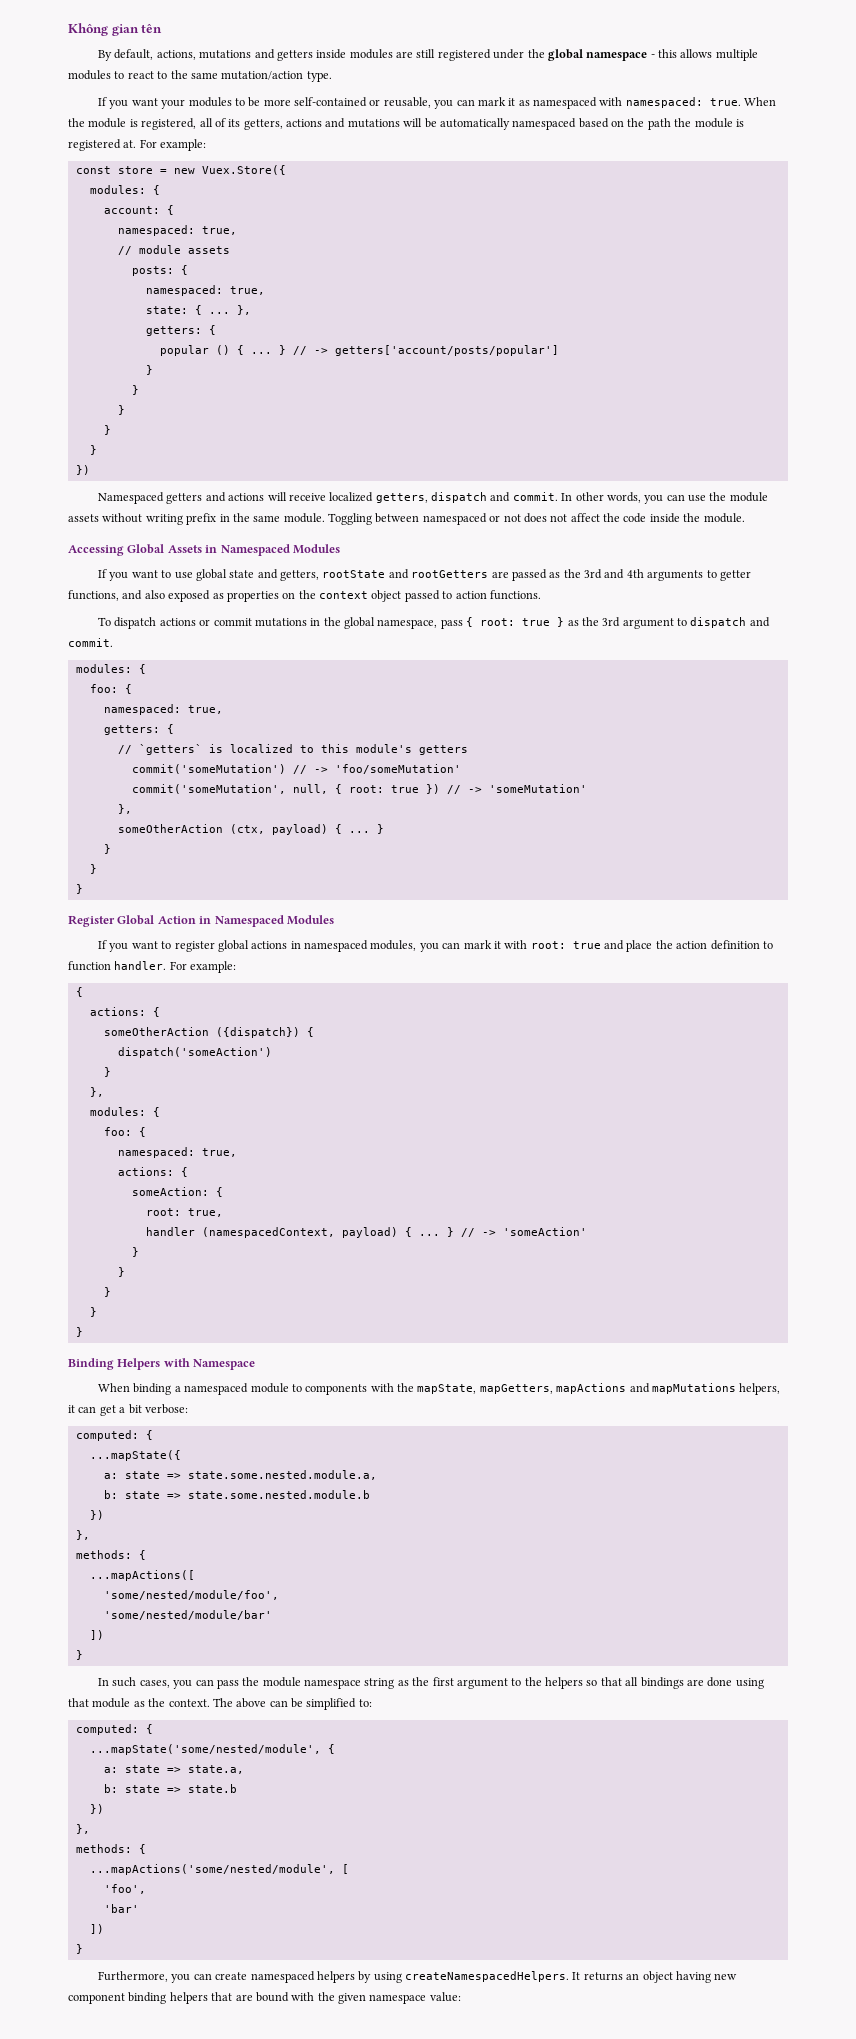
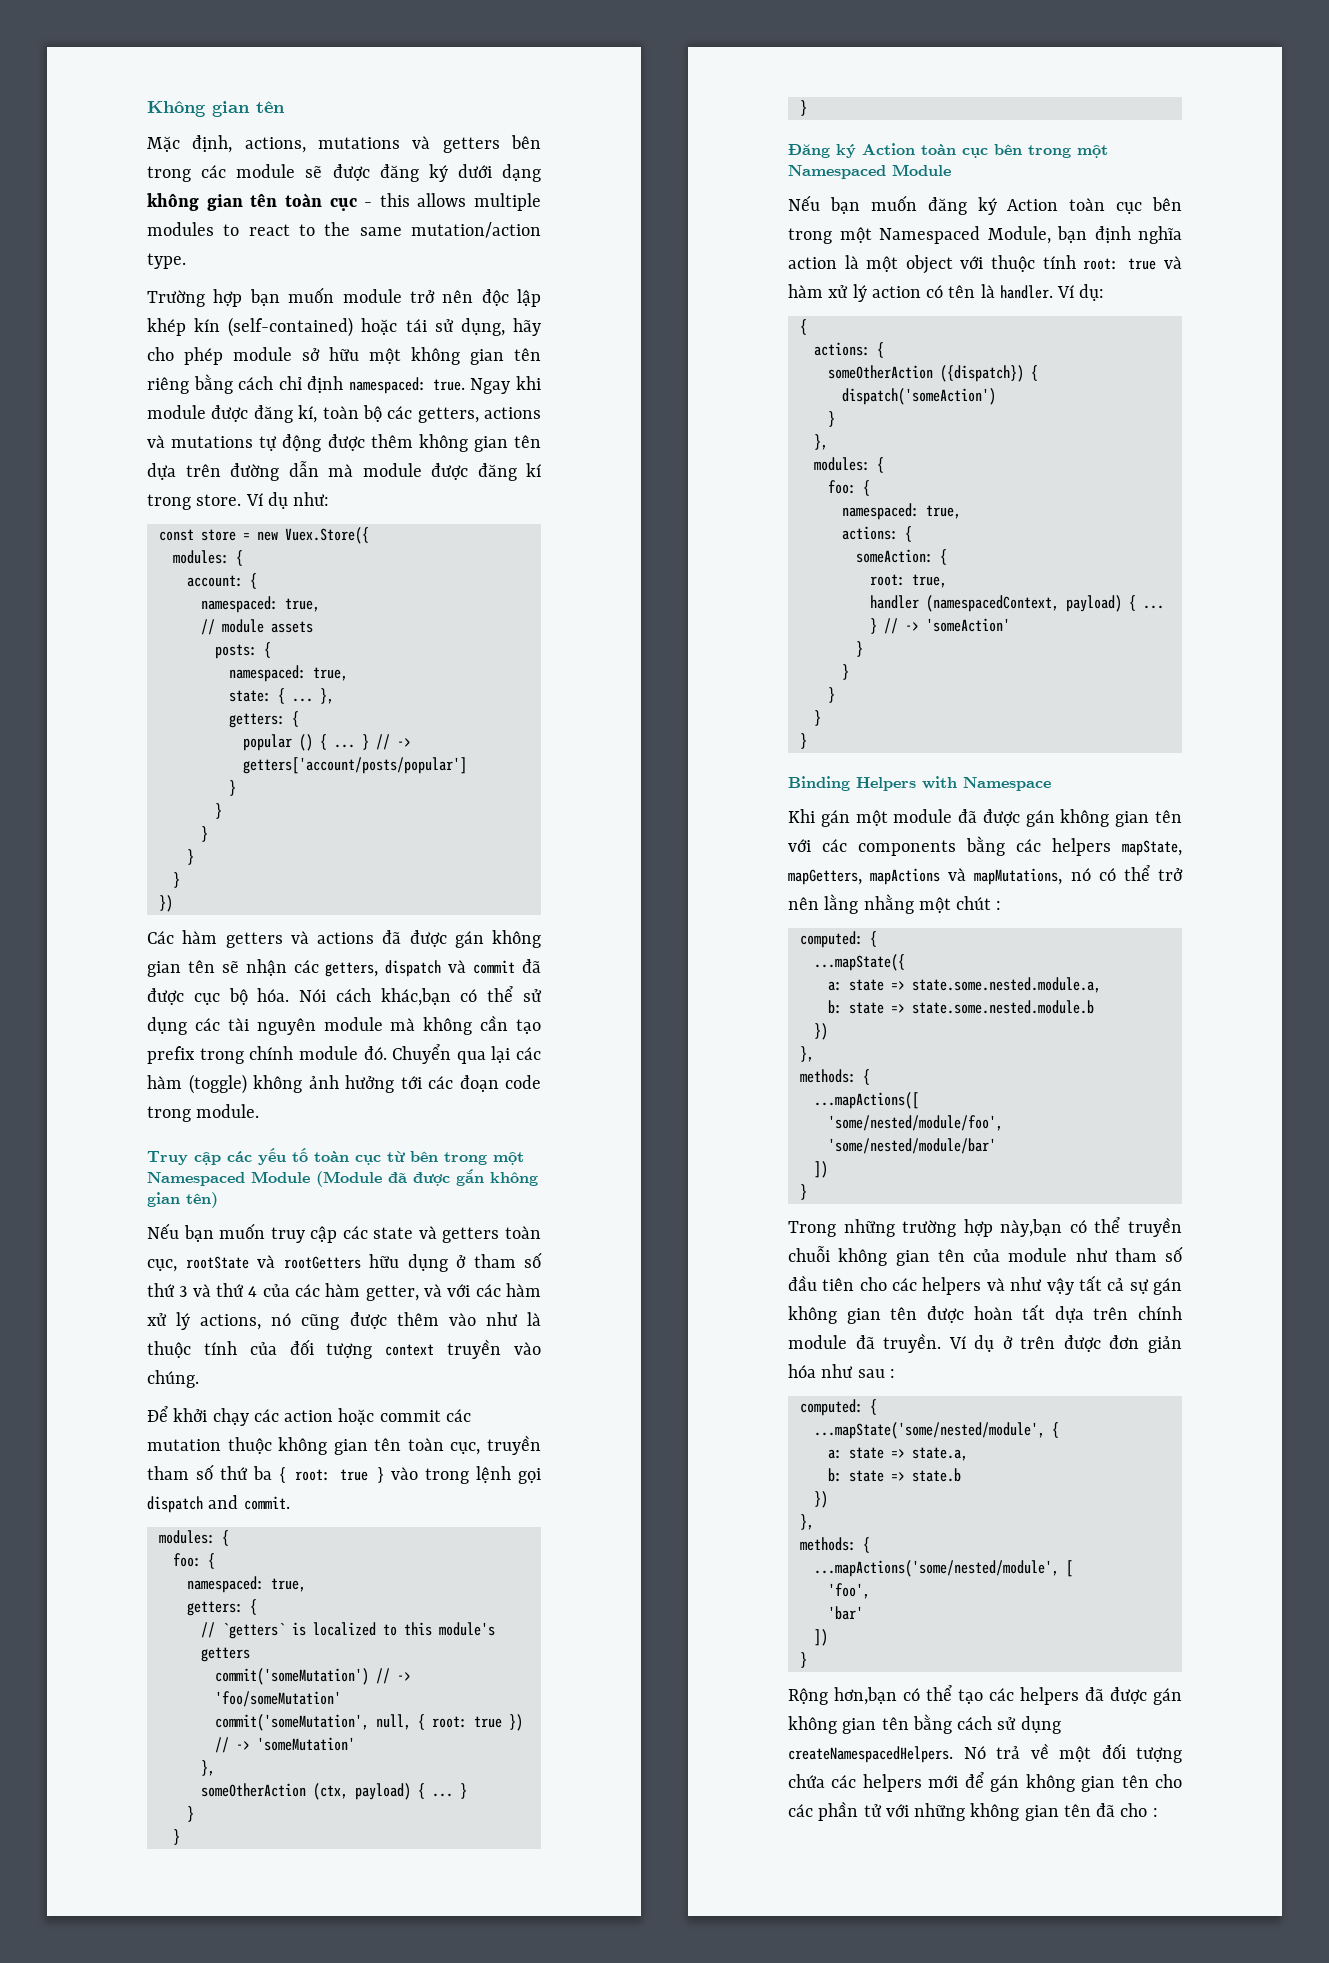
[98,49,648,61] By default, actions, mutations and getters inside modules are still registered under the global namespace -> [147,135,541,153] [147,164,541,182] [147,193,357,211] Mặc định, actions, mutations và getters bên trong các module sẽ được đăng ký dưới dạng không gian tên toàn cục
[98,97,777,109] [68,118,744,130] [68,139,207,151] If you want your modules to be more self-contained or reusable, you can mark it as namespaced with namespaced: true. When the module is registered, all of its getters, actions and mutations will be automatically namespaced based on the path the module is registered at. For example: -> [147,287,541,307] [147,317,541,337] [147,347,541,365] [147,374,541,394] [147,405,541,423] [147,434,541,452] [147,461,541,481] [147,492,330,510] Trường hợp bạn muốn module trở nên độc lập khép kín (self-contained) hoặc tái sử dụng, hãy cho phép module sở hữu một không gian tên riêng bằng cách chỉ định namespaced: true. Ngay khi module được đăng kí, toàn bộ các getters, actions và mutations tự động được thêm không gian tên dựa trên đường dẫn mà module được đăng kí trong store. Ví dụ như:
[98,492,768,504] [68,513,745,525] [68,544,340,556] [98,569,751,581] [68,590,541,602] [98,617,688,629] Namespaced getters and actions will receive localized getters, dispatch and commit. In other words, you can use the module assets without writing prefix in the same module. Toggling between namespaced or not does not affect the code inside the module. // Accessing Global Assets in Namespaced Modules // If you want to use global state and getters, rootState and rootGetters are passed as the 3rd and 4th arguments to getter functions, and also exposed as properties on the context object passed to action functions. // To dispatch actions or commit mutations in the global namespace, pass { root: true } as the 3rd argument to -> [147,930,541,948] [147,959,541,977] [147,986,542,1006] [147,1015,541,1035] [147,1044,541,1064] [147,1074,541,1094] [147,1104,260,1122] [147,1148,524,1165] [147,1169,538,1187] [147,1192,218,1208] [147,1223,541,1243] [147,1252,542,1272] [147,1283,541,1301] [147,1312,541,1330] [147,1339,541,1359] [147,1370,199,1388] [147,1406,471,1426] [147,1435,541,1455] [147,1464,541,1484] Các hàm getters và actions đã được gán không gian tên sẽ nhận các getters, dispatch và commit đã được cục bộ hóa. Nói cách khác,bạn có thể sử dụng các tài nguyên module mà không cần tạo prefix trong chính module đó. Chuyển qua lại các hàm (toggle) không ảnh hưởng tới các đoạn code trong module. // Truy cập các yếu tố toàn cục từ bên trong một Namespaced Module (Module đã được gắn không gian tên) // Nếu bạn muốn truy cập các state và getters toàn cục, rootState và rootGetters hữu dụng ở tham số thứ 3 và thứ 4 của các hàm getter, và với các hàm xử lý actions, nó cũng được thêm vào như là thuộc tính của đối tượng context truyền vào chúng. // Để khởi chạy các action hoặc commit các mutation thuộc không gian tên toàn cục, truyền tham số thứ ba { root: true } vào trong lệnh gọi
[68,915,334,927] [98,940,773,952] [68,961,237,973] Register Global Action in Namespaced Modules // If you want to register global actions in namespaced modules, you can mark it with root: true and place the action definition to function handler. For example: -> [788,143,1108,158] [788,164,951,179] [788,195,1182,215] [788,226,1182,244] [788,255,1182,274] [788,284,1105,302] Đăng ký Action toàn cục bên trong một Namespaced Module // Nếu bạn muốn đăng ký Action toàn cục bên trong một Namespaced Module, bạn định nghĩa action là một object với thuộc tính root: true và hàm xử lý action có tên là handler. Ví dụ:
[98,1383,781,1395] [68,1404,188,1416] When binding a namespaced module to components with the mapState, mapGetters, mapActions and mapMutations helpers, it can get a bit verbose: -> [788,809,1182,827] [788,836,1182,856] [788,865,1183,885] [788,894,1002,914] Khi gán một module đã được gán không gian tên với các components bằng các helpers mapState, mapGetters, mapActions và mapMutations, nó có thể trở nên lằng nhằng một chút :
[98,1677,764,1689] [68,1698,372,1710] In such cases, you can pass the module namespace string as the first argument to the helpers so that all bindings are done using that module as the context. The above can be simplified to: -> [788,1217,1182,1237] [788,1246,1183,1266] [788,1275,1182,1295] [788,1304,1182,1324] [788,1333,1182,1353] [788,1364,895,1378] Trong những trường hợp này,bạn có thể truyền chuỗi không gian tên của module như tham số đầu tiên cho các helpers và như vậy tất cả sự gán không gian tên được hoàn tất dựa trên chính module đã truyền. Ví dụ ở trên được đơn giản hóa như sau :
[98,1971,738,1983] [68,1992,461,2004] Furthermore, you can create namespaced helpers by using createNamespacedHelpers. It returns an object having new component binding helpers that are bound with the given namespace value: -> [788,1685,1182,1705] [788,1714,1061,1734] [788,1743,1182,1763] [788,1772,1182,1792] [788,1801,1158,1821] Rộng hơn,bạn có thể tạo các helpers đã được gán không gian tên bằng cách sử dụng createNamespacedHelpers. Nó trả về một đối tượng chứa các helpers mới để gán không gian tên cho các phần tử với những không gian tên đã cho :

